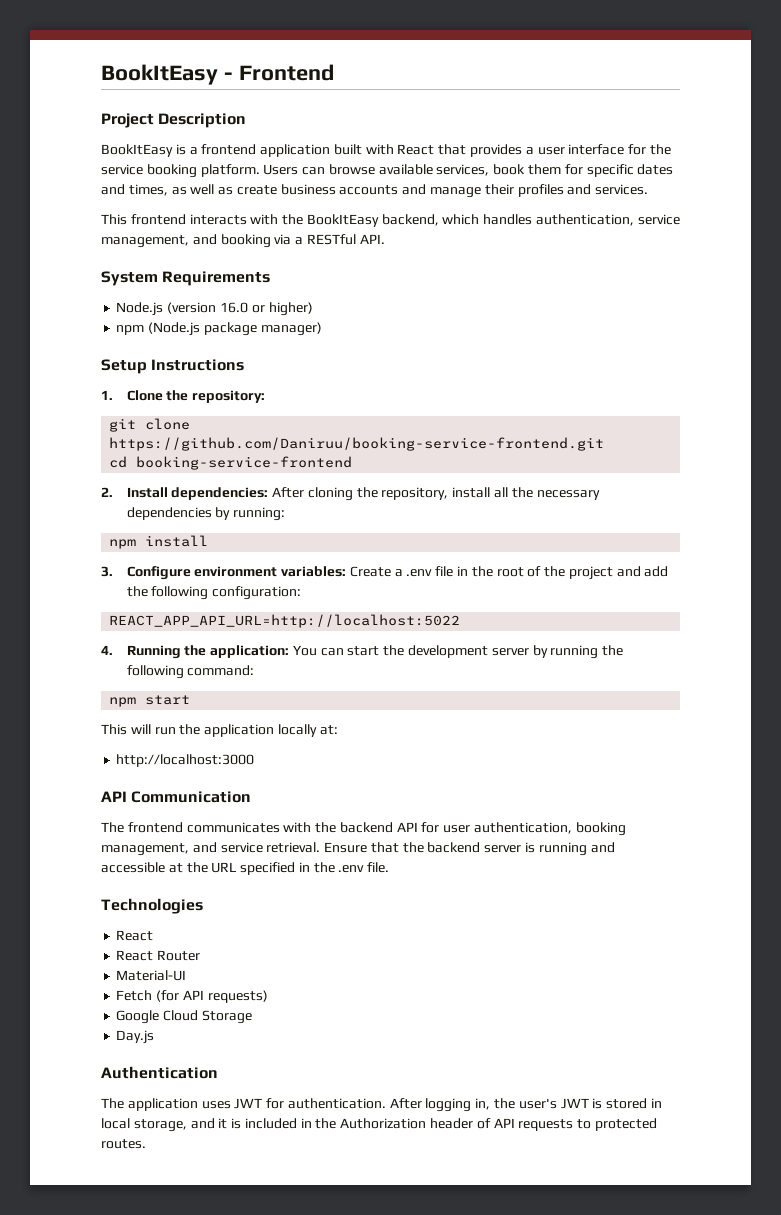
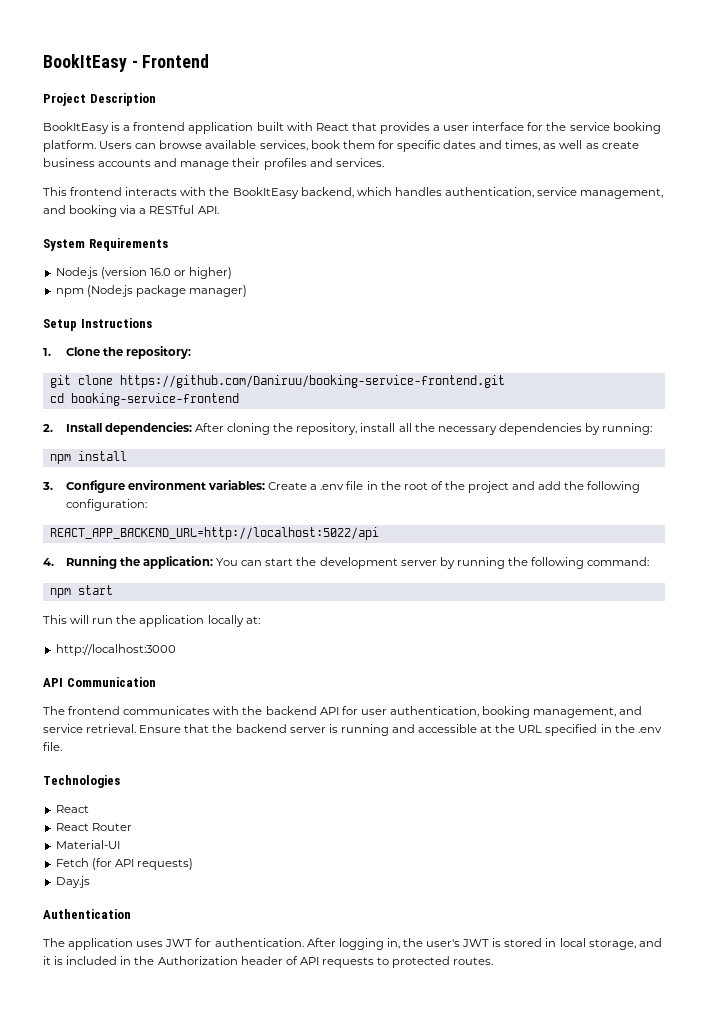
[109,614,461,628] REACT_APP_API_URL=http://localhost:5022 -> [49,527,379,540] REACT_APP_BACKEND_URL=http://localhost:5022/api
[116,1010,252,1024] // Google Cloud Storage -> (193, 864) none

